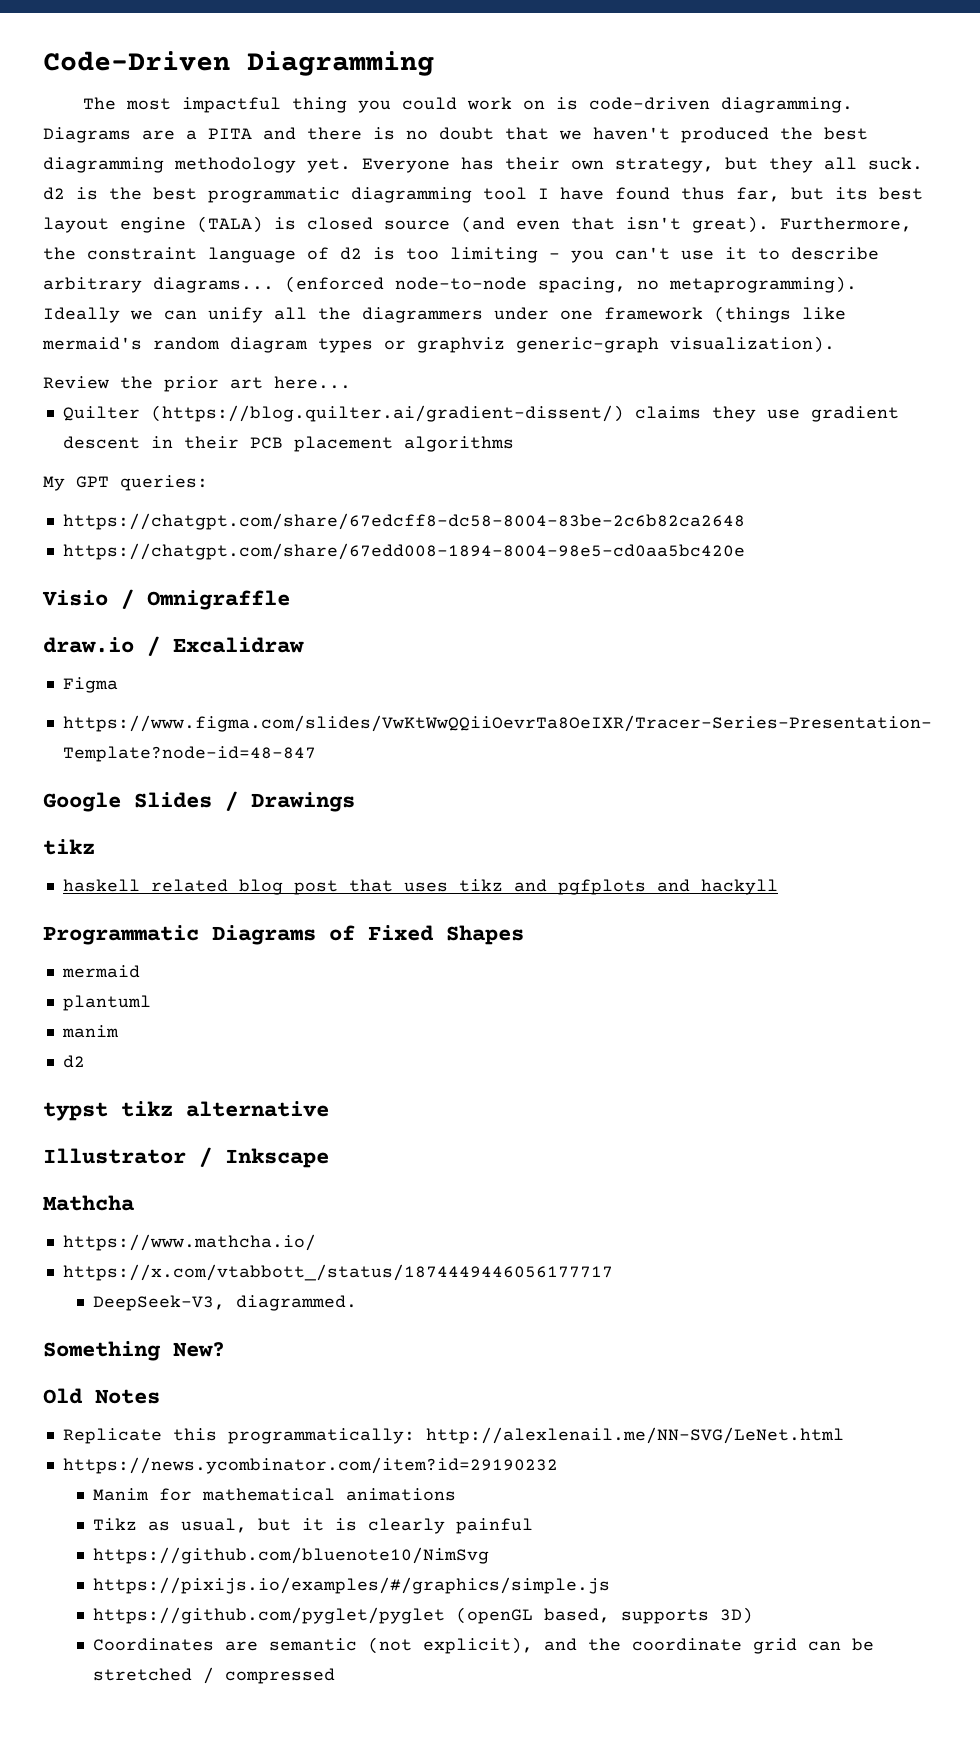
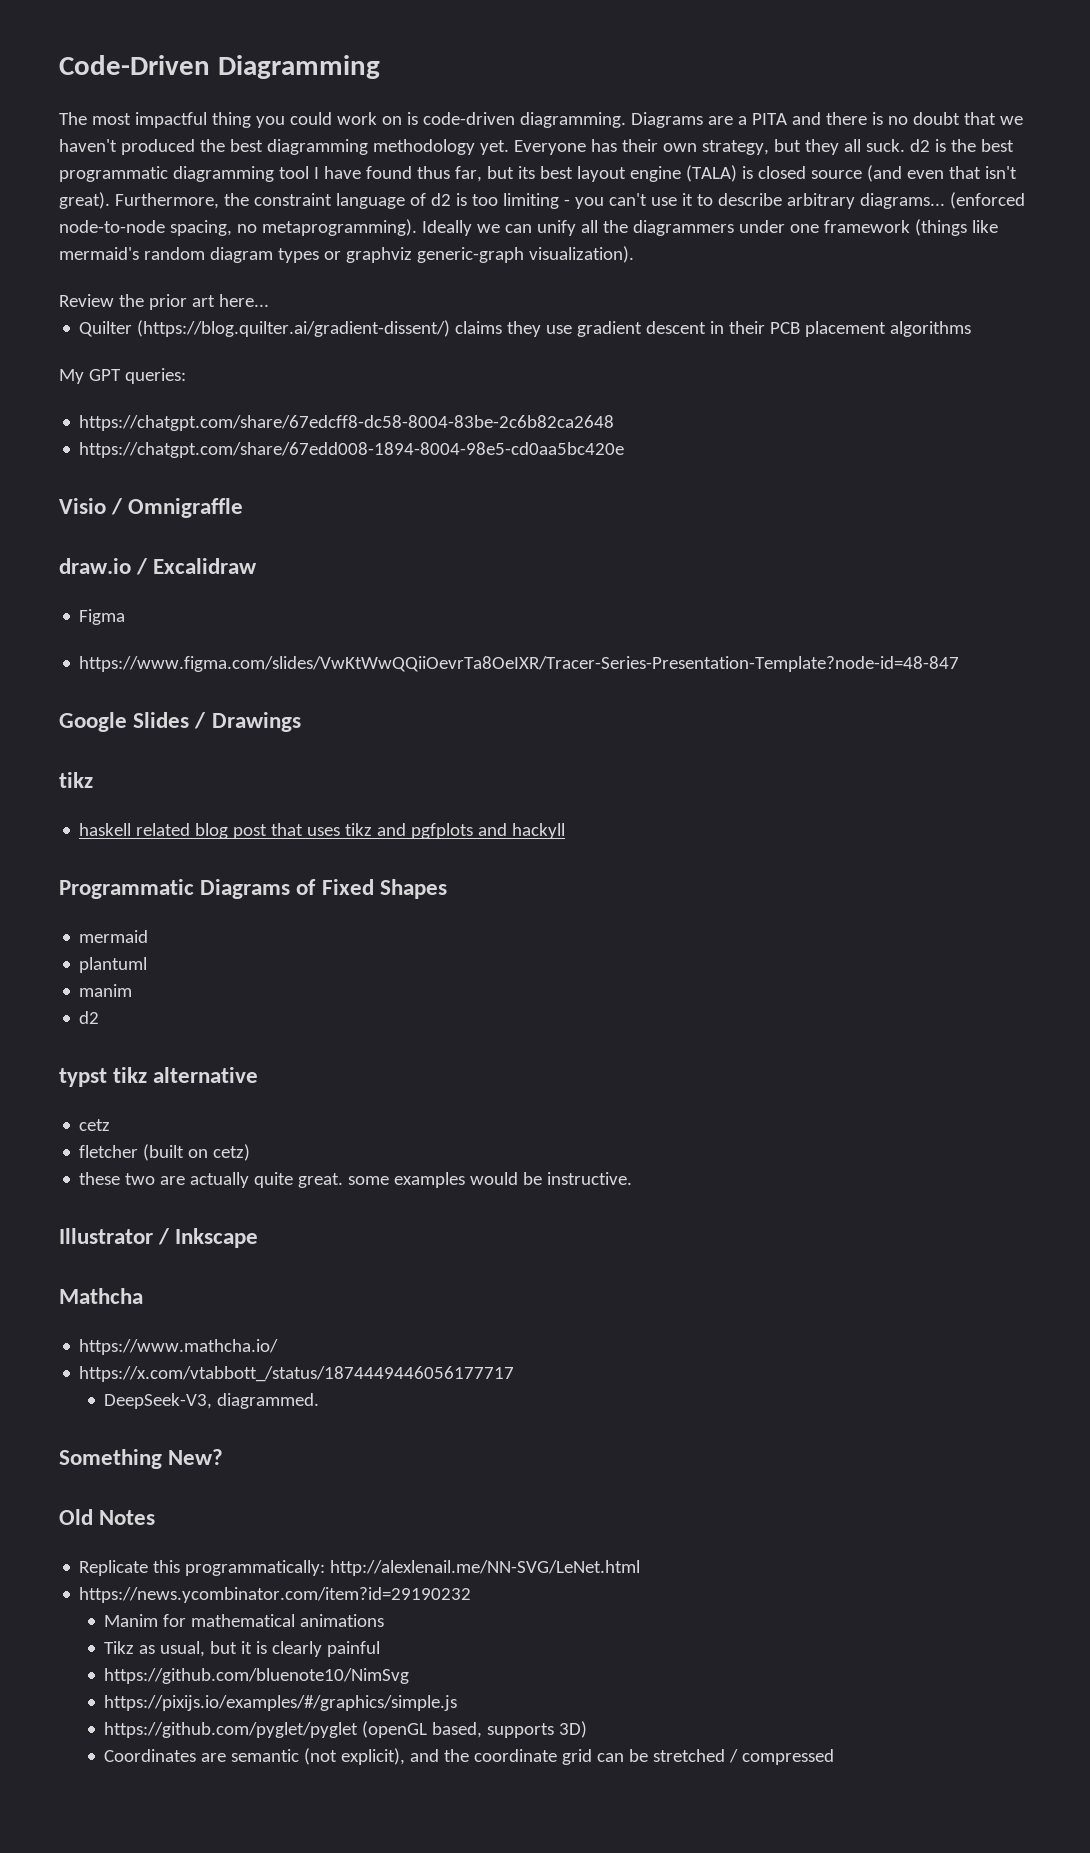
(329, 1109) none -> [79,1119,111,1131] [79,1144,251,1161] [79,1172,633,1188] // cetz // fletcher (built on cetz) // these two are actually quite great. some examples would be instructive.

